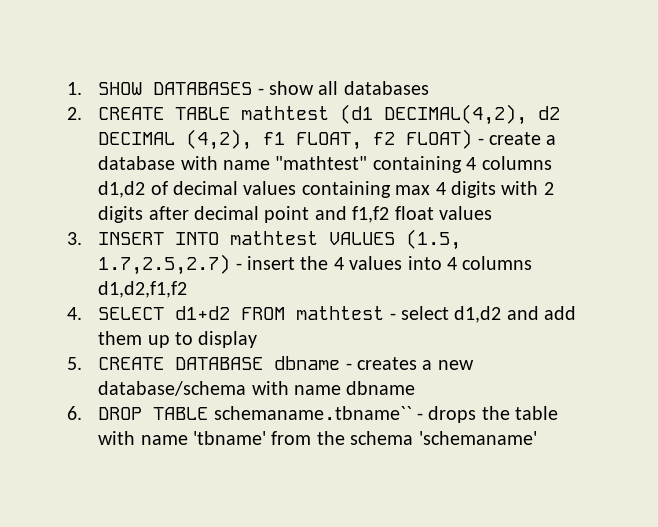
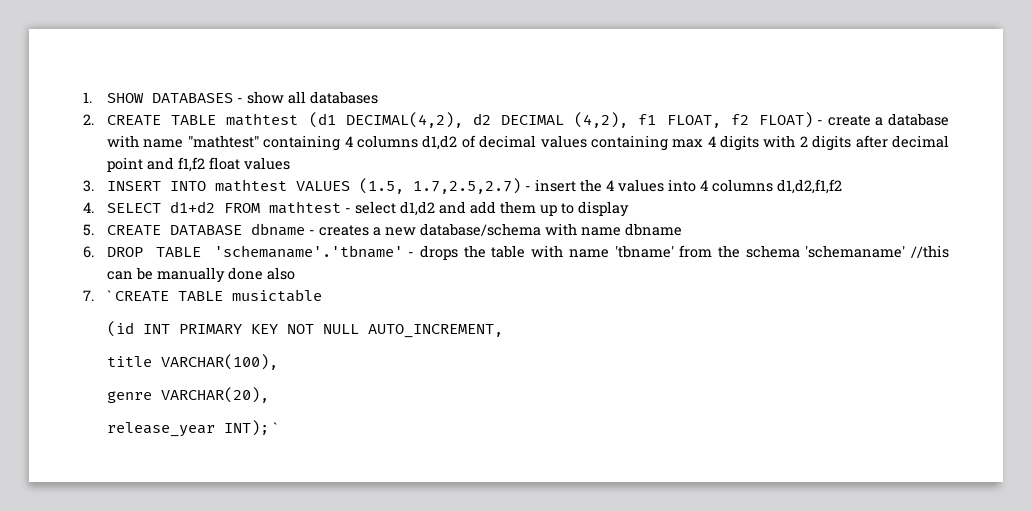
[213,406,412,420] schemaname.tbname`` -> [213,245,403,258] 'schemaname'.'tbname'
(537, 438) none -> [910,245,949,258] [107,267,296,283] [83,289,323,302] [107,321,504,338] [107,354,279,370] [107,387,270,403] [107,420,278,437] //this can be manually done also // 7. ` CREATE TABLE musictable // (id INT PRIMARY KEY NOT NULL AUTO_INCREMENT, // title VARCHAR(100), // genre VARCHAR(20), // release_year INT); `

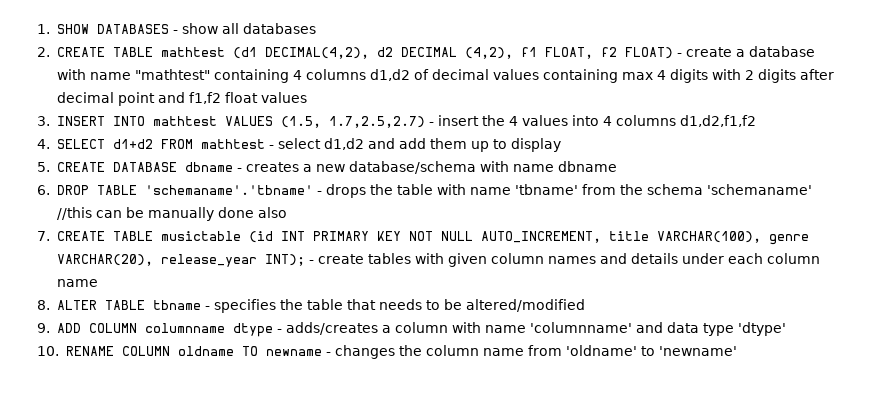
[107,290,112,301] ` -> (50, 236) none
(323, 295) // -> (241, 236) none
(504, 331) // -> (601, 237) none
(279, 362) // -> (761, 237) none
(270, 395) // -> (153, 260) none
[273,422,278,433] ` -> [308,253,820,267] [56,279,98,287] [37,299,585,313] [37,322,786,337] [37,345,737,359] - create tables with given column names and details under each column name // 8. ALTER TABLE tbname - specifies the table that needs to be altered/modified // 9. ADD COLUMN columnname dtype - adds/creates a column with name 'columnname' and data type 'dtype' // 10. RENAME COLUMN oldname TO newname - changes the column name from 'oldname' to 'newname'

